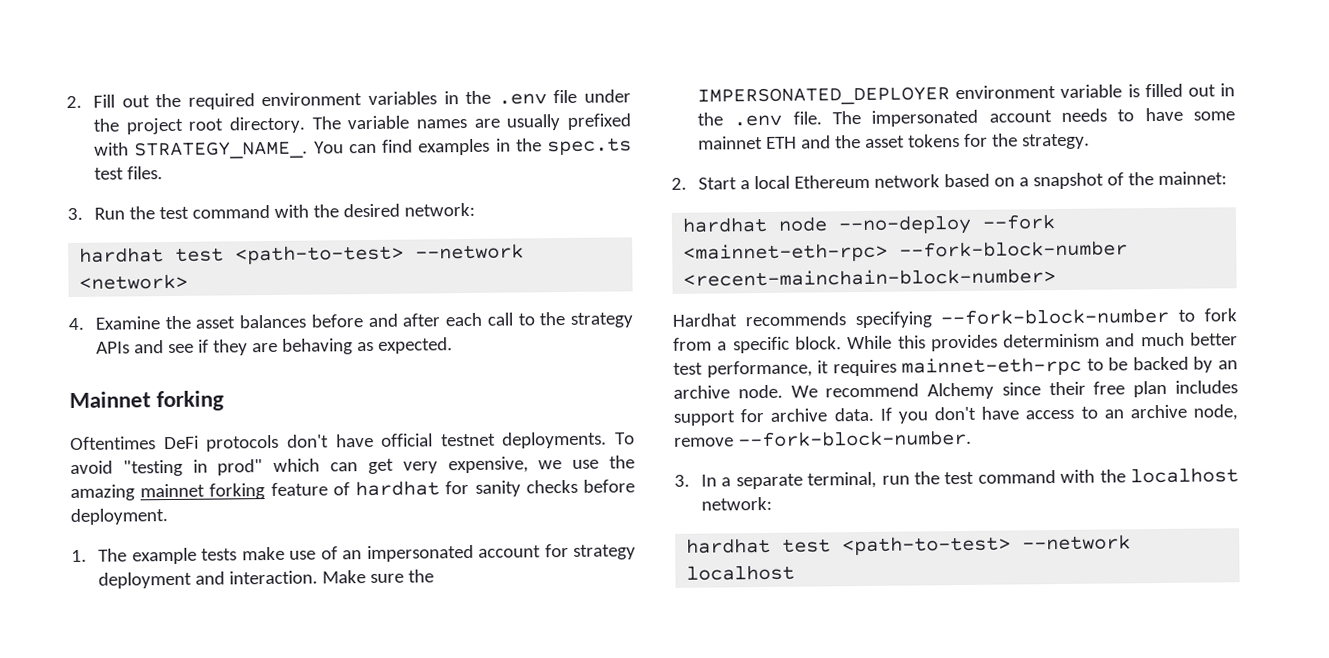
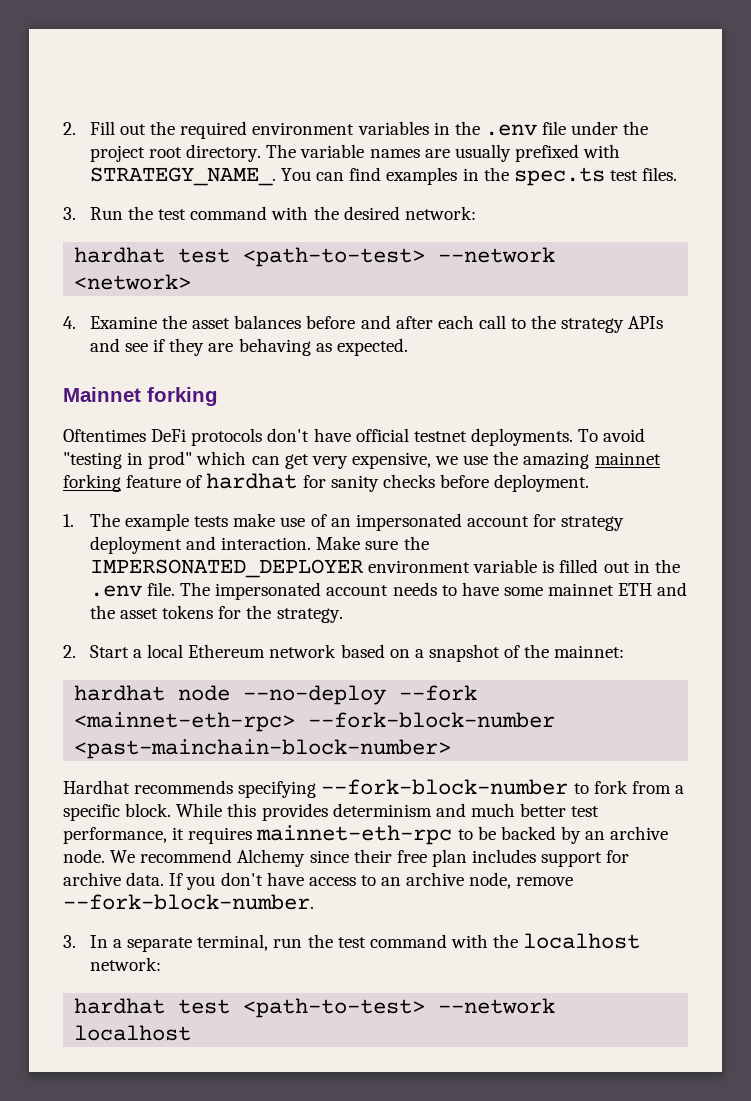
[683,268,1057,287] <recent-mainchain-block-number> -> [74,739,452,759] <past-mainchain-block-number>

